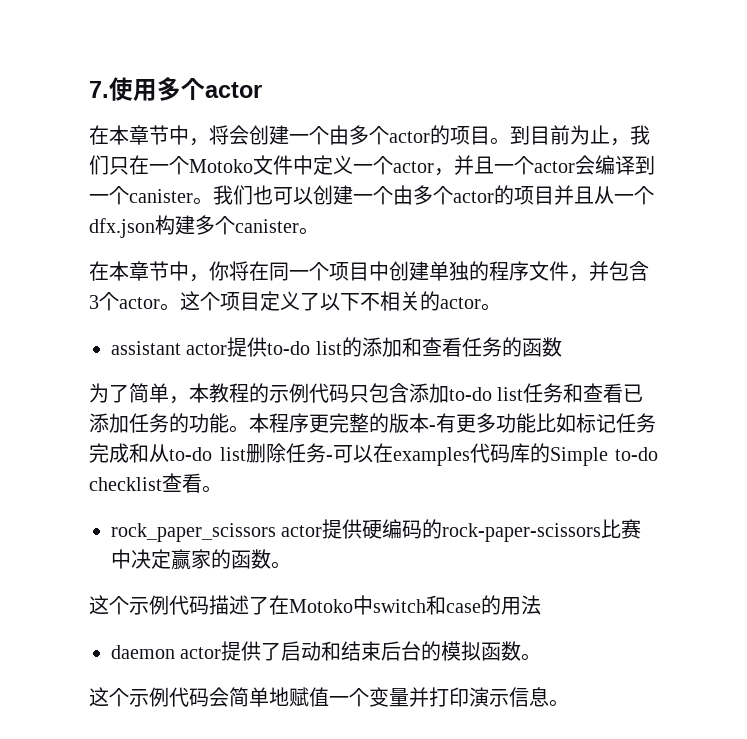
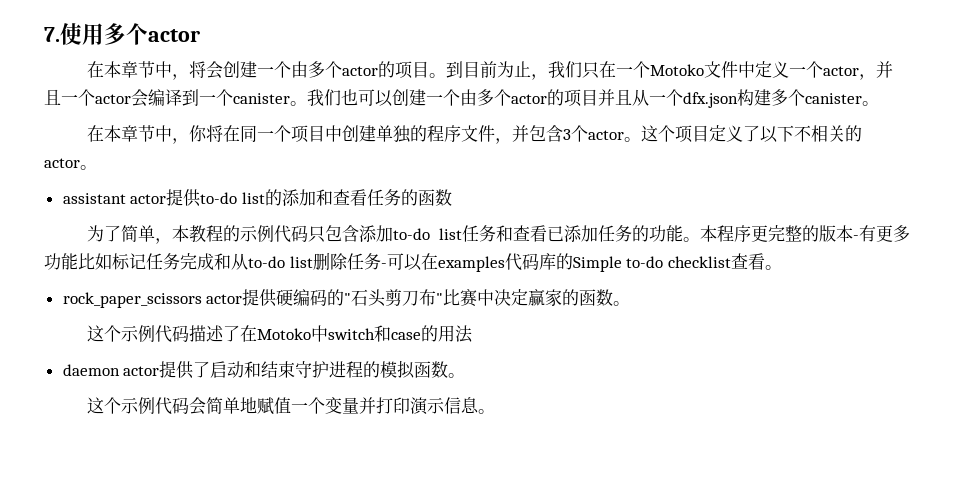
[442,523,602,542] rock-paper-scissors -> [344,289,444,307] "石头剪刀布"
[381,641,422,661] 后台 -> [295,361,364,378] 守护进程

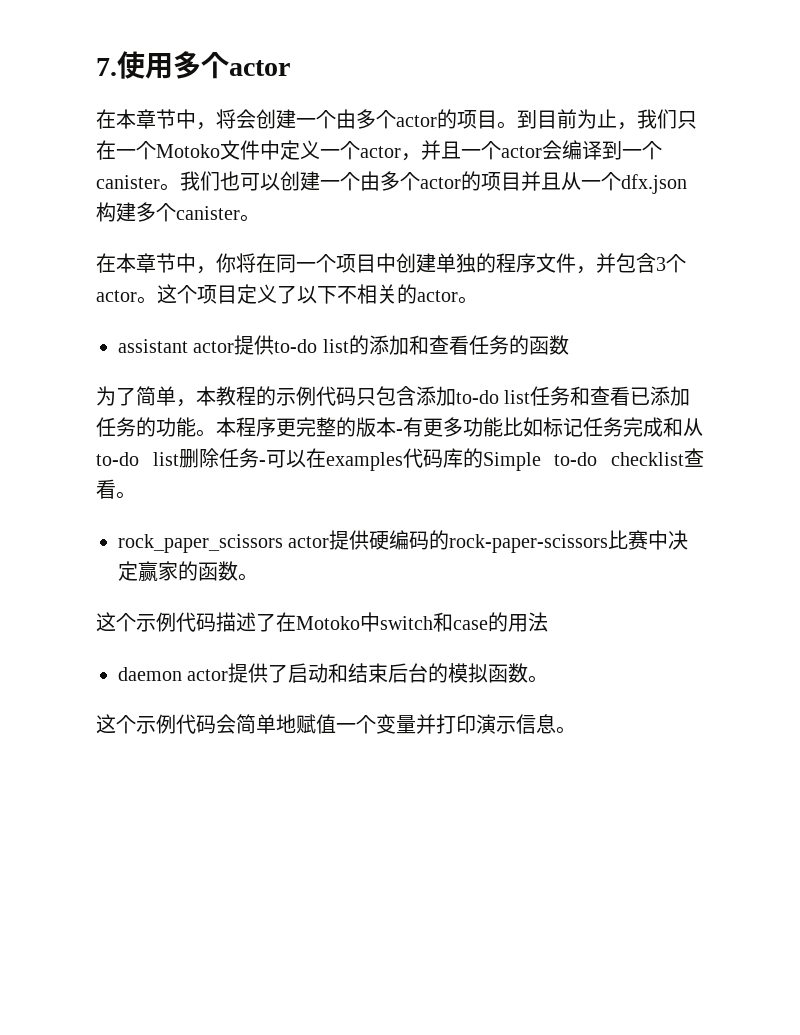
[344,289,444,307] "石头剪刀布" -> [449,534,609,553] rock-paper-scissors
[295,361,364,378] 守护进程 -> [388,663,429,683] 后台

